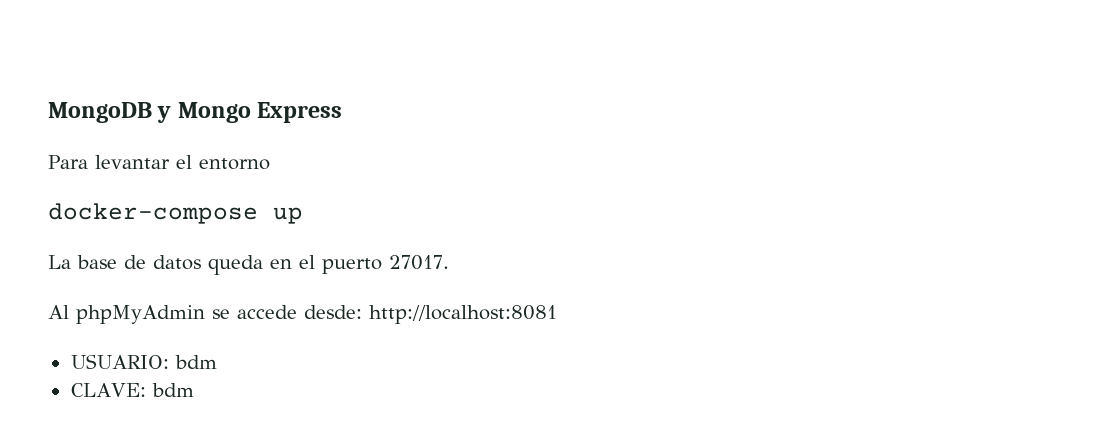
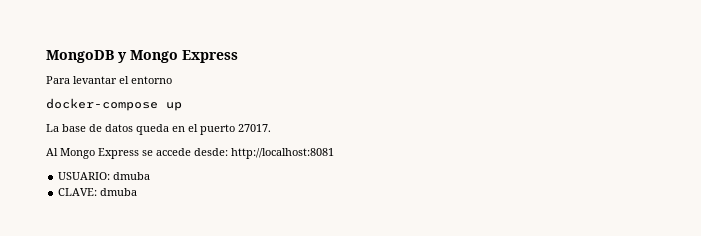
[76,305,205,324] phpMyAdmin -> [60,148,139,159] Mongo Express
[174,355,217,369] bdm -> [113,172,151,180] dmuba
[151,383,194,397] bdm -> [100,188,138,196] dmuba

